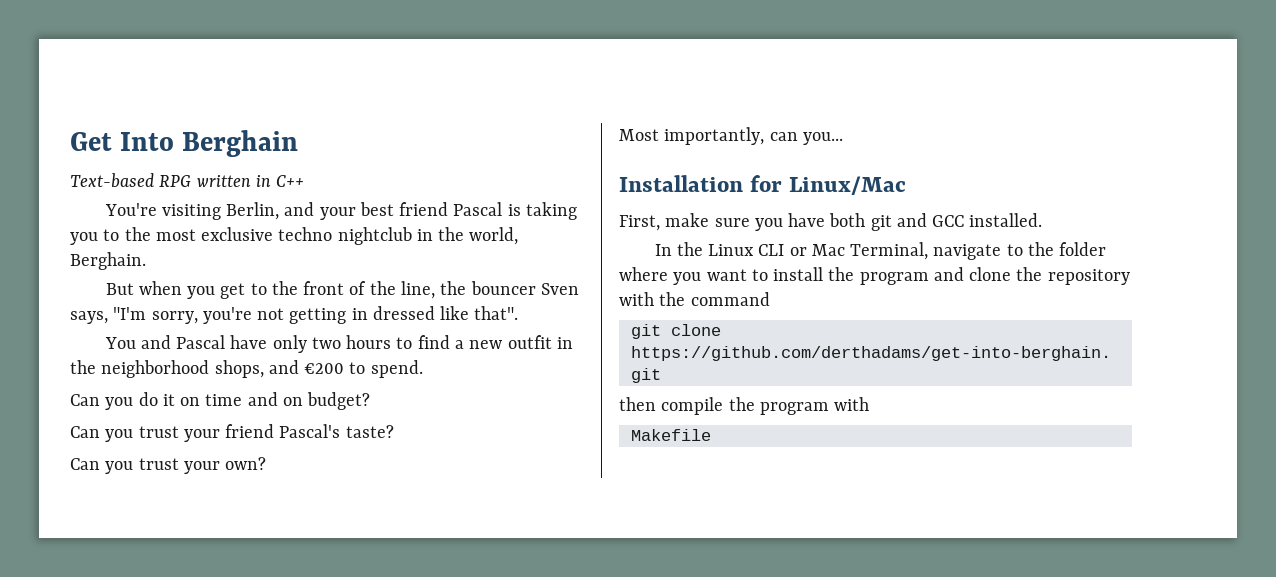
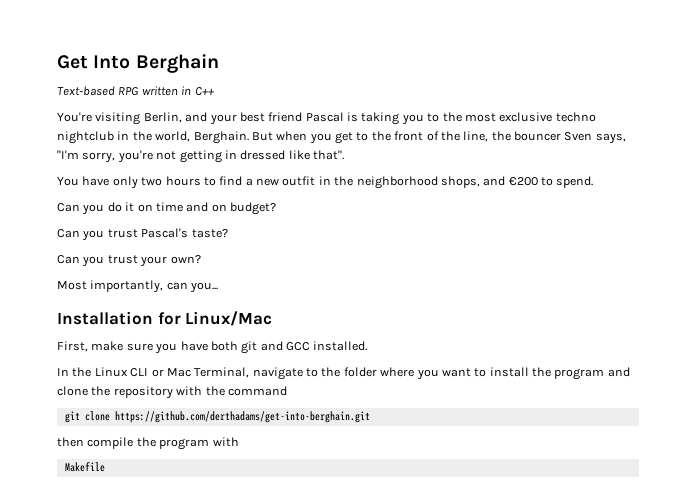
(146, 261) // -> (249, 137) none
[140,335,226,349] and Pascal -> (79, 181) none
[183,424,275,442] your friend -> (138, 233) none

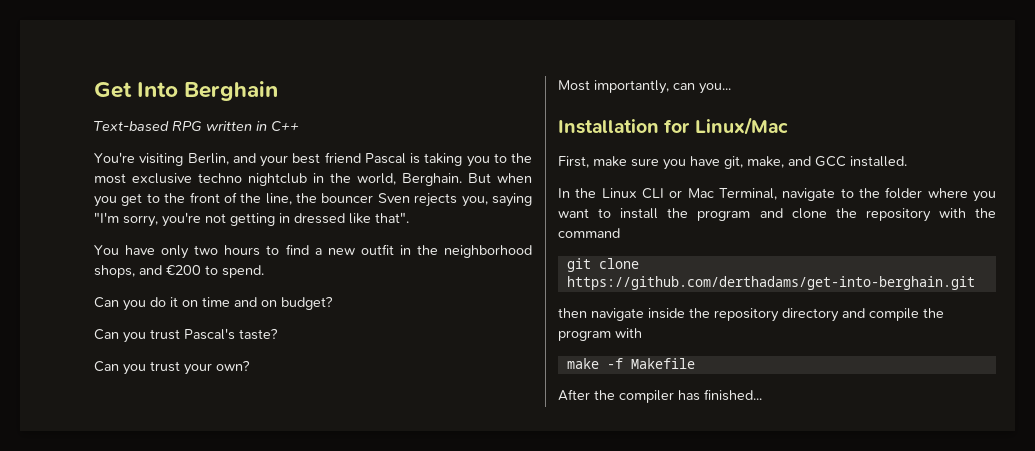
[595,133,626,144] says, -> [414,193,532,207] rejects you, saying
[210,341,258,354] both git -> [724,156,784,169] git, make,
(84, 442) none -> [591,308,865,322] navigate inside the repository directory and
(239, 442) none -> [566,358,623,369] make -f
(105, 467) none -> [558,389,762,403] // After the compiler has finished...

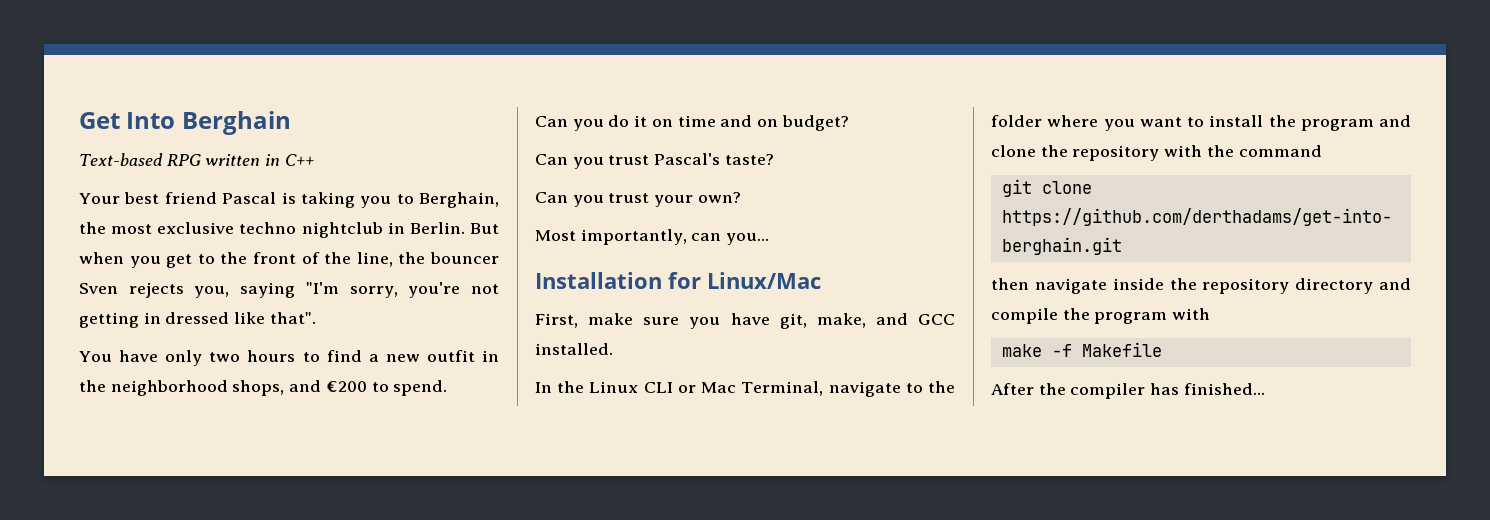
[94,152,288,167] You're visiting Berlin, and your -> [79,193,120,204] Your
(507, 158) none -> [419,192,499,208] Berghain,
[330,173,462,186] the world, Berghain. -> [409,222,465,234] Berlin.

